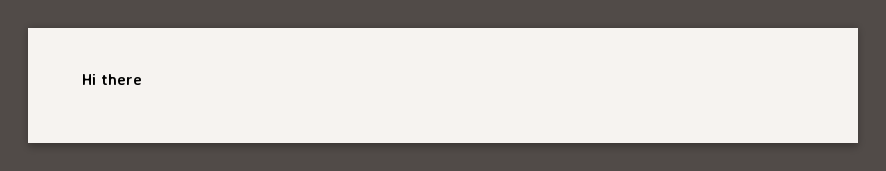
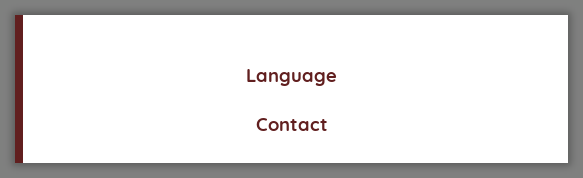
[82,74,142,85] Hi there -> [246,69,337,86] [255,118,328,131] Language // Contact

